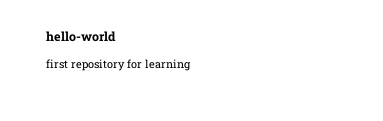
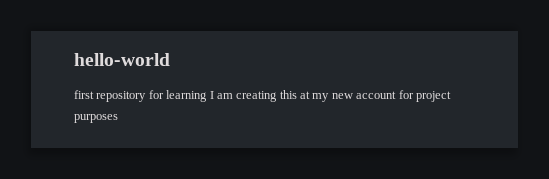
(191, 65) none -> [209,90,451,102] [74,114,118,123] I am creating this at my new account for project purposes

